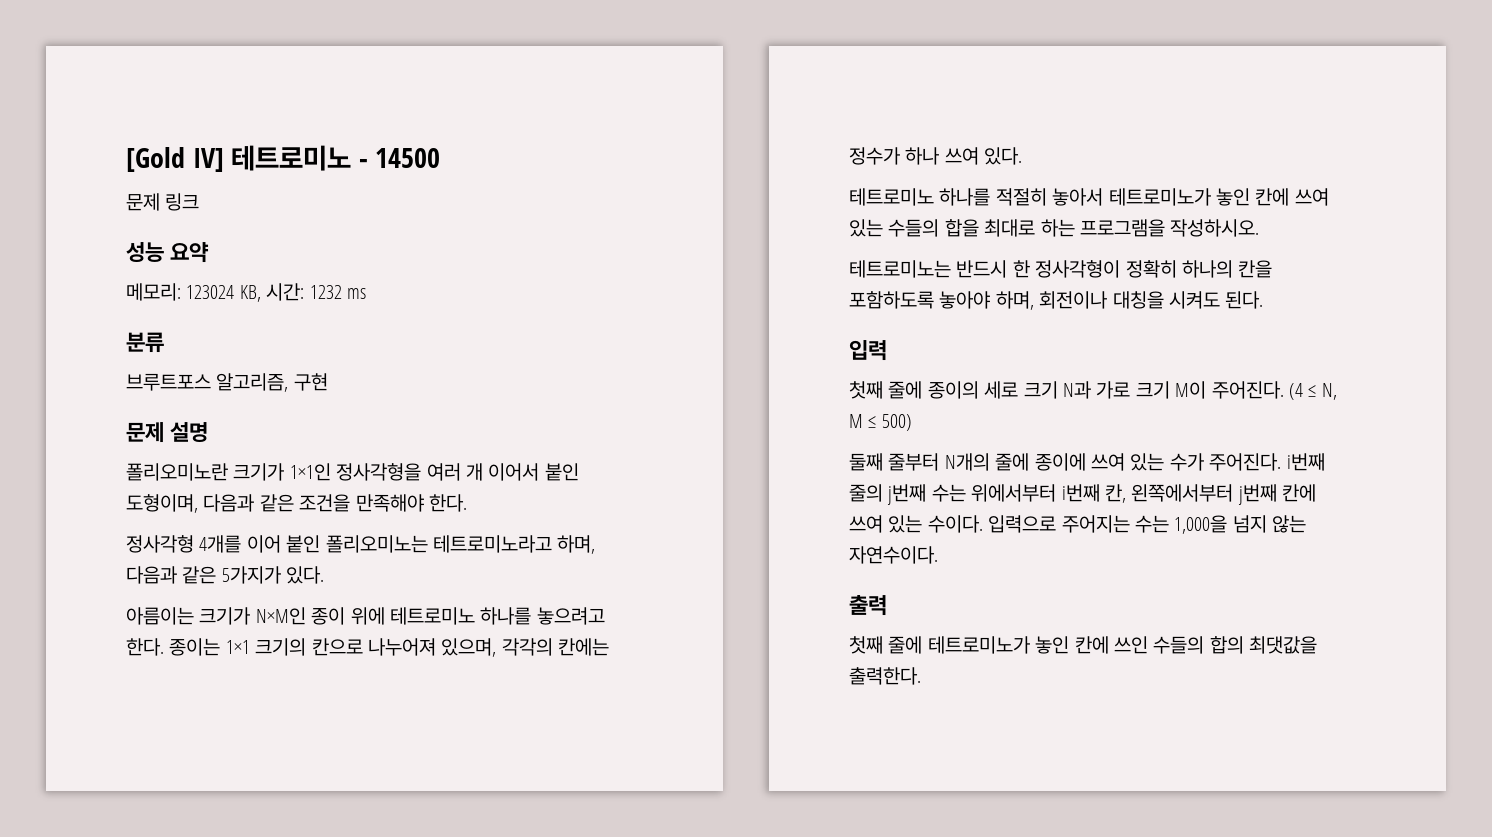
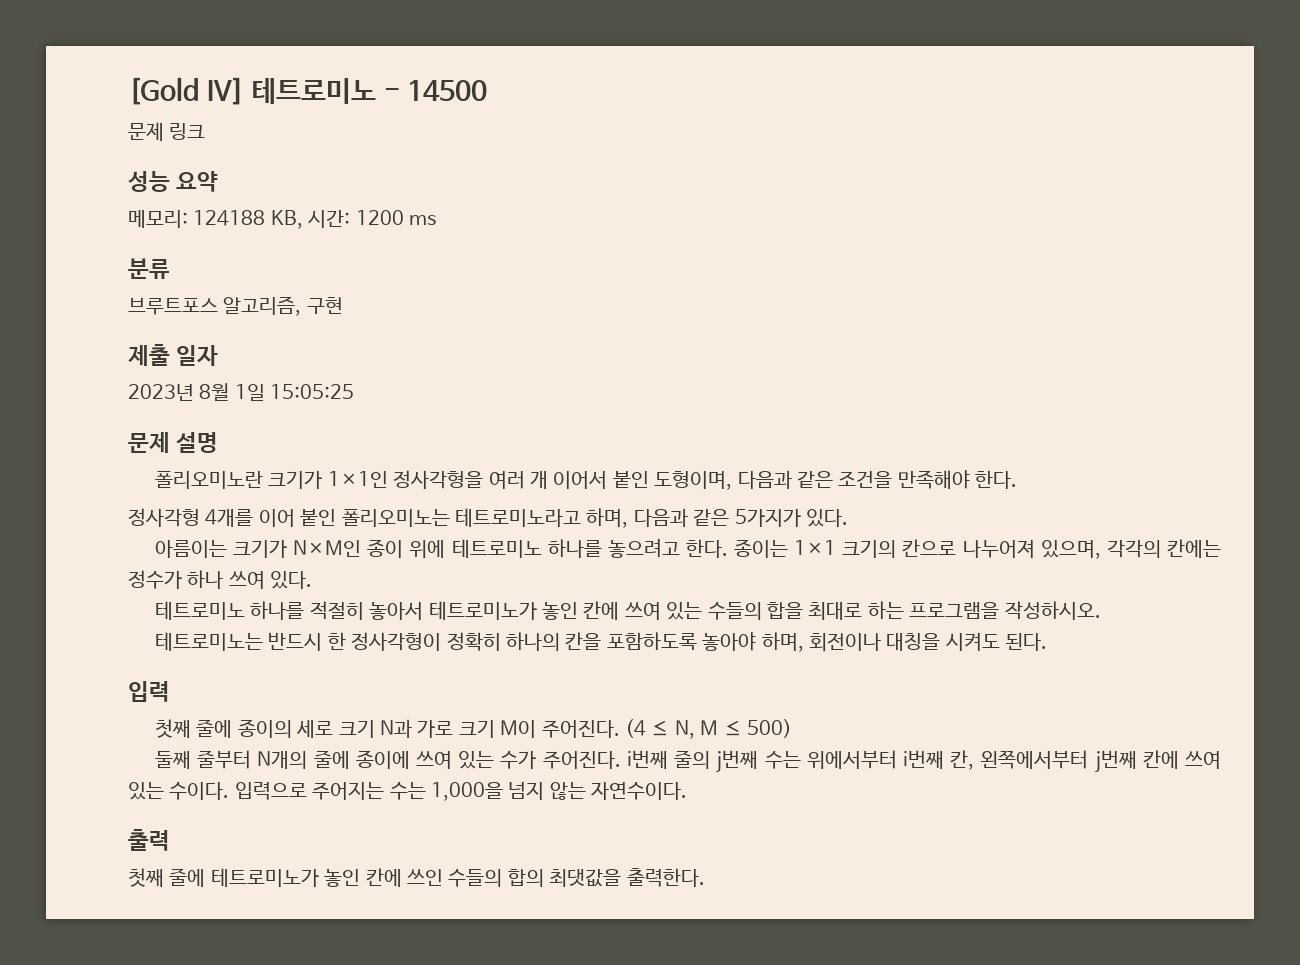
[186,285,235,299] 123024 -> [193,210,266,226] 124188
[309,285,342,299] 1232 -> [355,210,404,225] 1200
(328, 382) none -> [128,344,219,366] [128,383,355,401] // 제출 일자 // 2023년 8월 1일 15:05:25

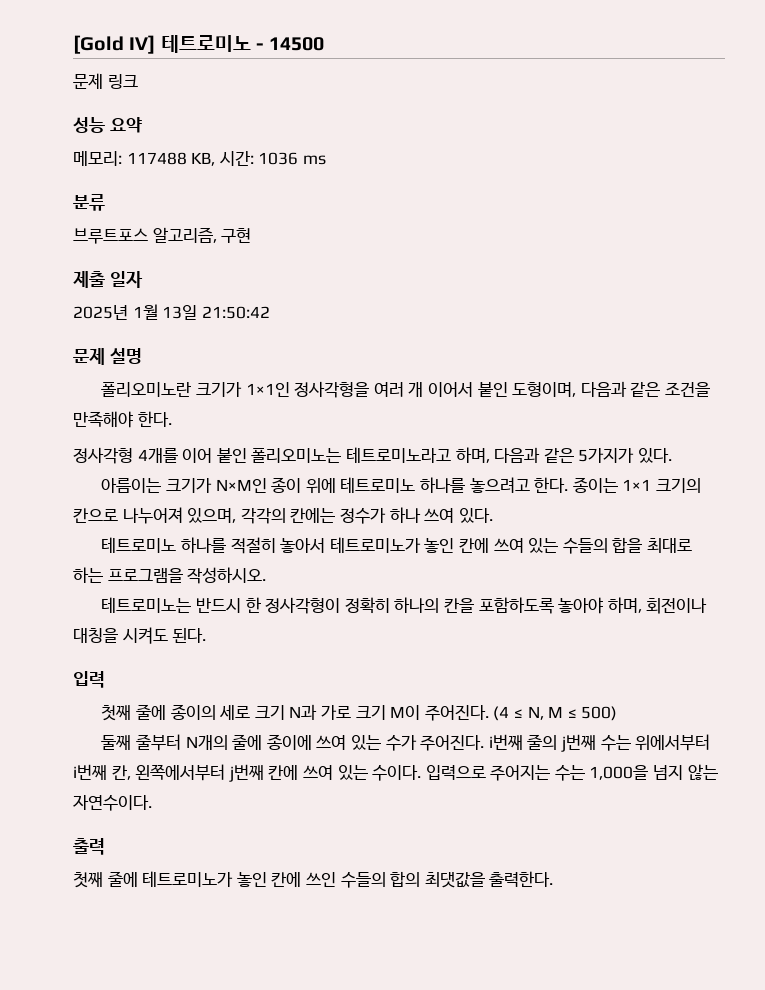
[193,210,266,226] 124188 -> [126,152,187,165] 117488
[355,210,404,225] 1200 -> [258,152,299,165] 1036
[128,383,355,401] 2023년 8월 1일 15:05:25 -> [73,304,270,320] 2025년 1월 13일 21:50:42

